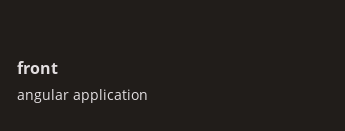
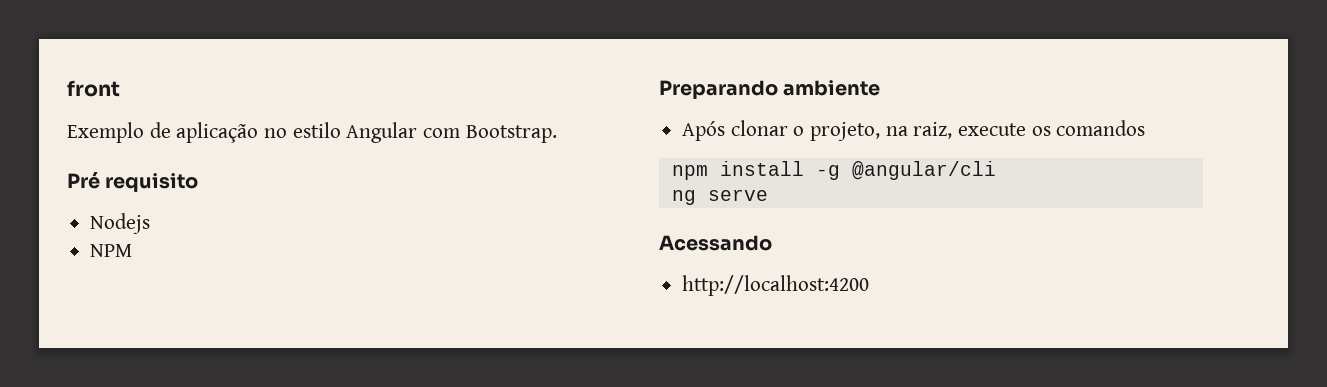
[17,89,148,103] angular application -> [67,122,557,143] [67,172,199,192] [90,213,151,234] [90,244,133,257] [659,80,881,99] [682,120,1146,141] [671,161,996,180] [671,189,768,205] [659,235,772,251] [682,275,870,296] Exemplo de aplicação no estilo Angular com Bootstrap. // Pré requisito // Nodejs // NPM // Preparando ambiente // Após clonar o projeto, na raiz, execute os comandos // npm install -g @angular/cli // ng serve // Acessando // http://localhost:4200

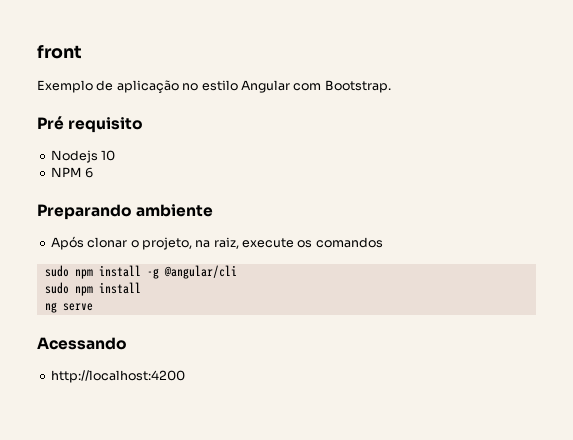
(151, 223) none -> [101,150,116,161] 10
(133, 250) none -> [85,167,94,178] 6
(1146, 128) none -> [44,265,69,277] sudo
(996, 170) none -> [44,282,141,296] // sudo npm install

